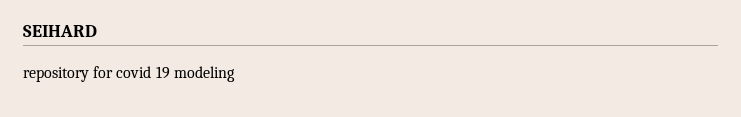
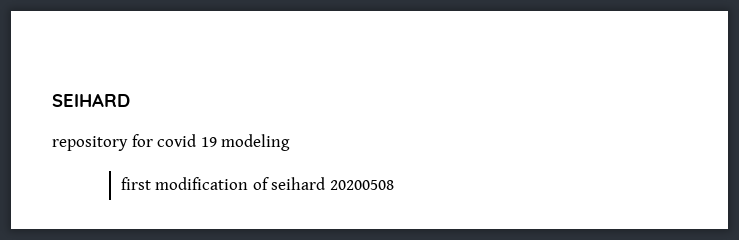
(235, 74) none -> [120,177,394,190] // first modification of seihard 20200508

